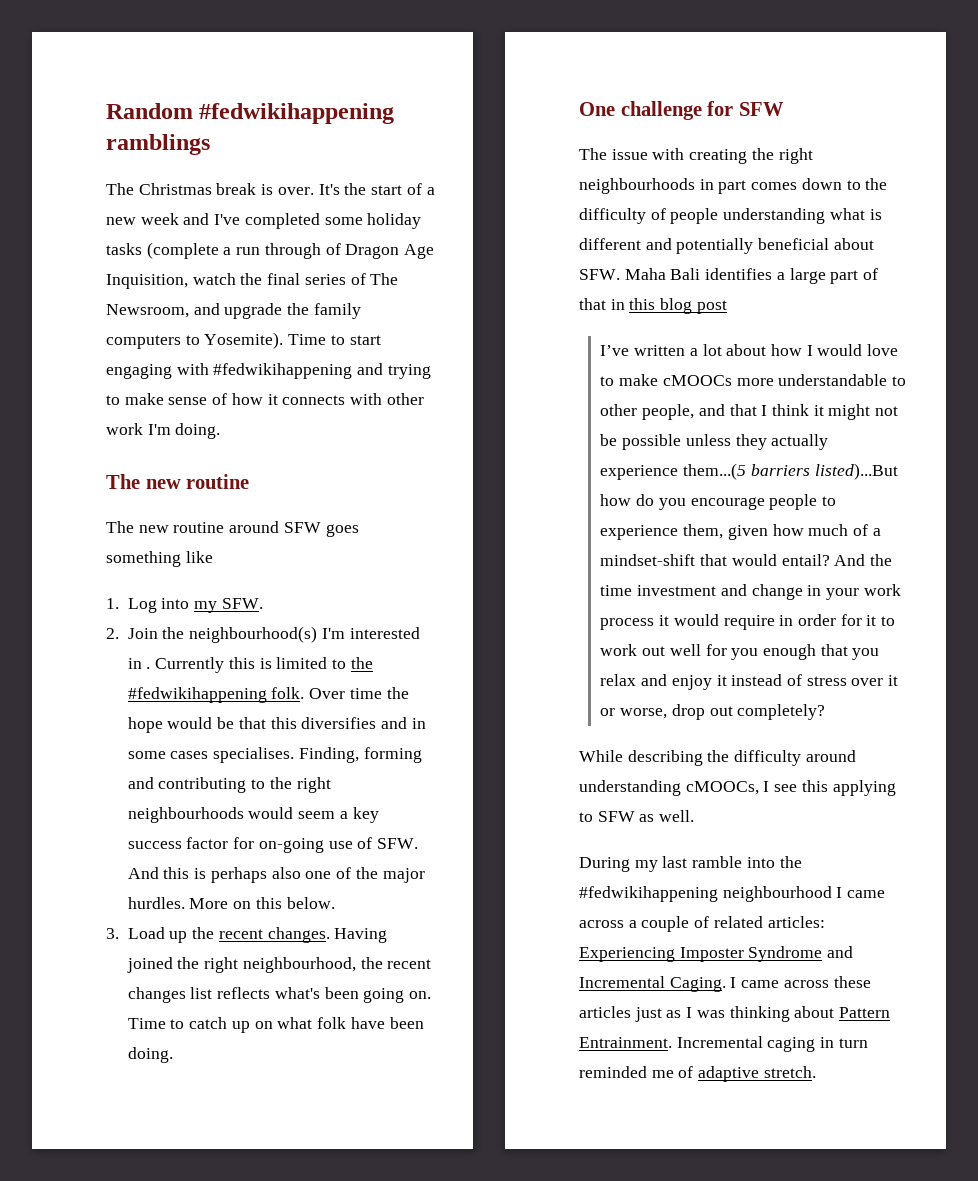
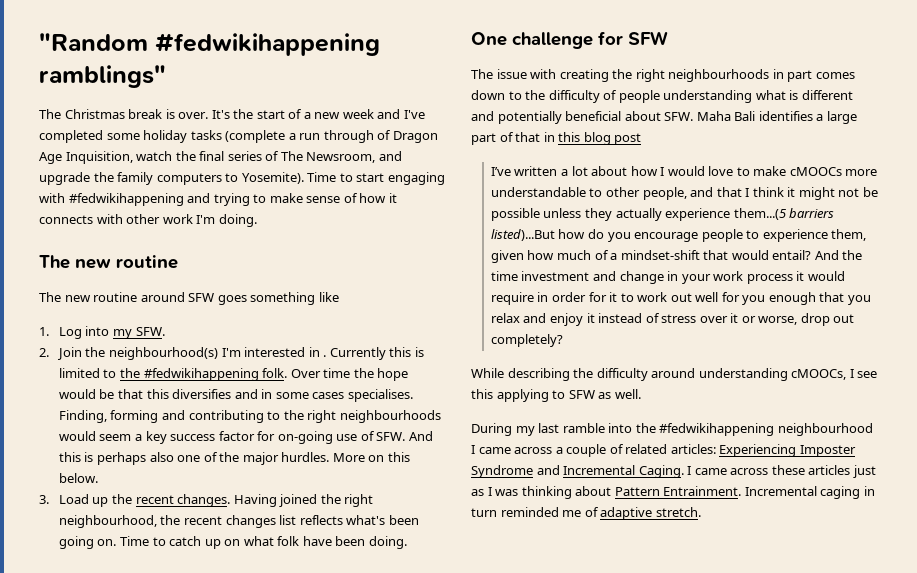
[106,103,395,124] [106,134,210,155] Random #fedwikihappening ramblings -> [39,33,380,56] [39,65,166,88] "Random #fedwikihappening ramblings"

